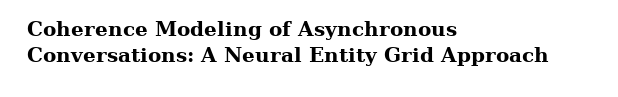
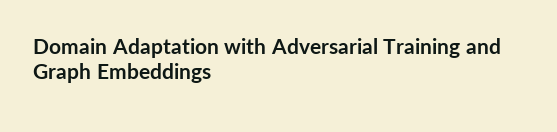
[27,21,457,40] [27,47,549,66] Coherence Modeling of Asynchronous Conversations: A Neural Entity Grid Approach -> [33,38,501,58] [33,63,211,83] Domain Adaptation with Adversarial Training and Graph Embeddings

